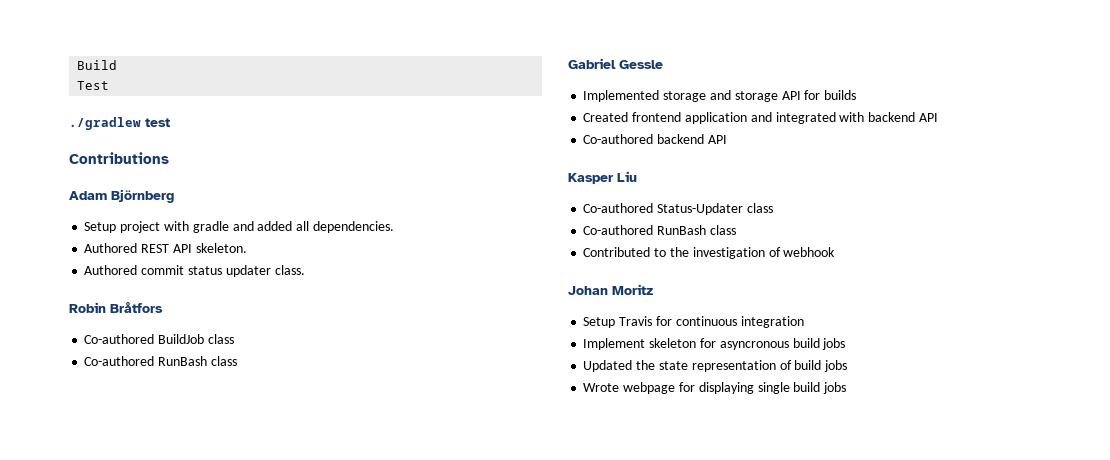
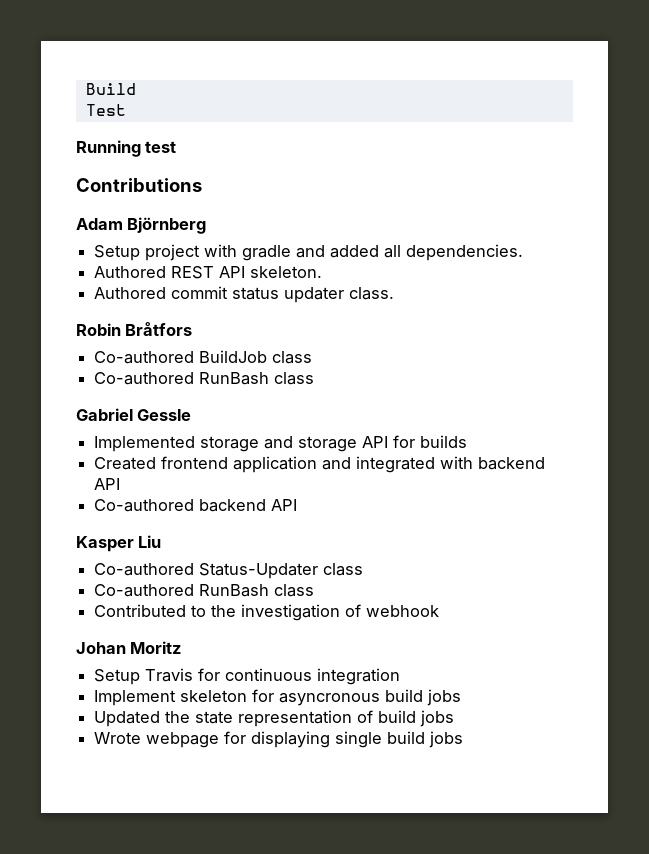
[69,117,141,130] ./gradlew -> [76,140,141,157] Running

